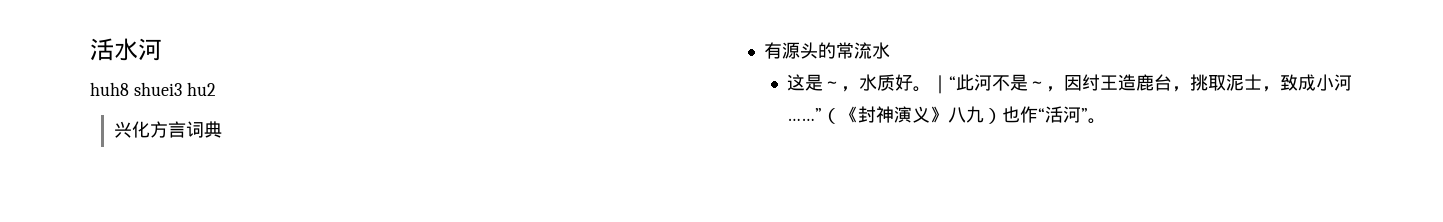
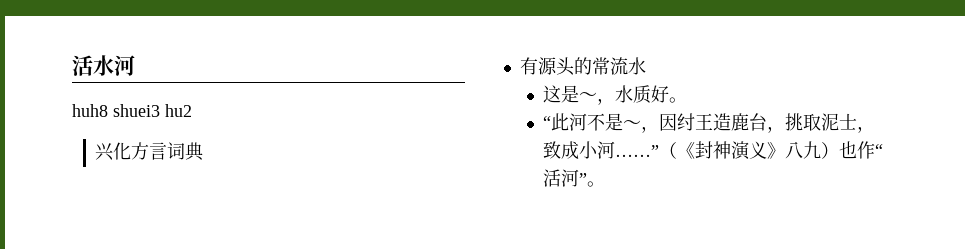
[931,75,950,94] ｜ -> (688, 100) //

